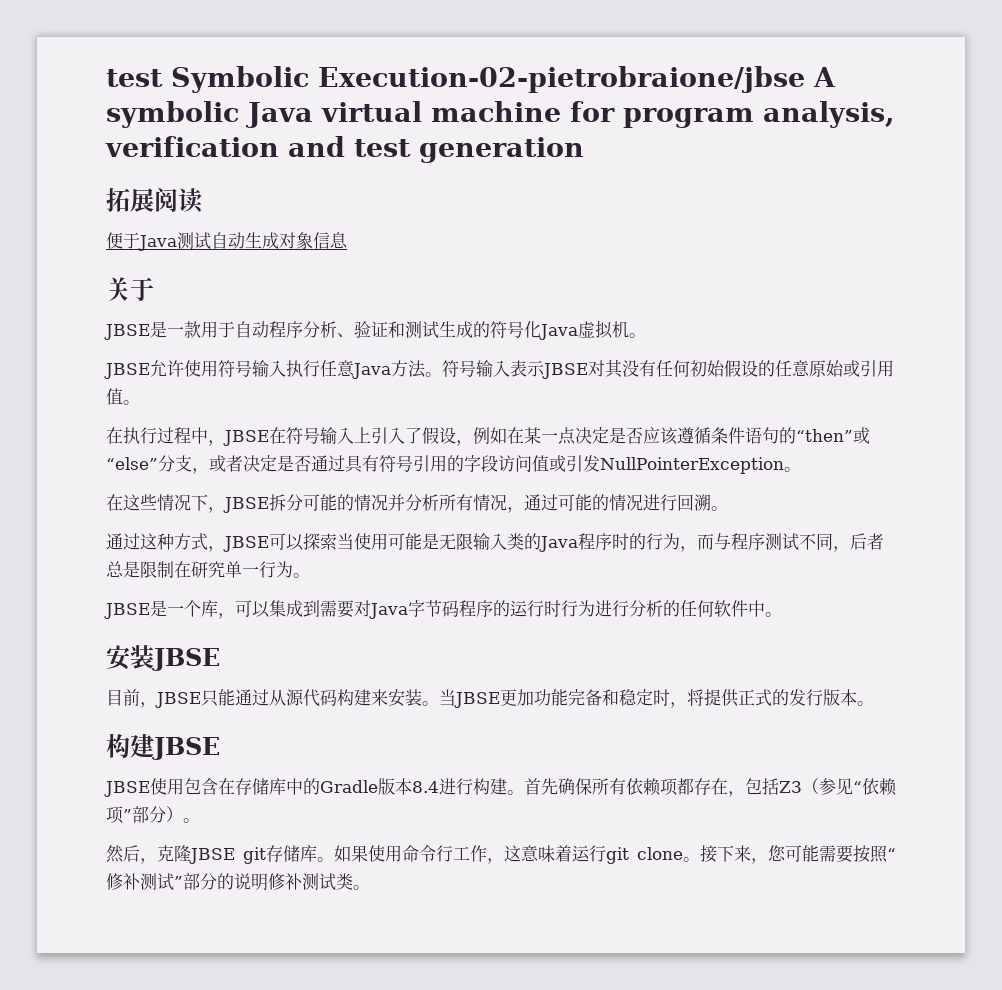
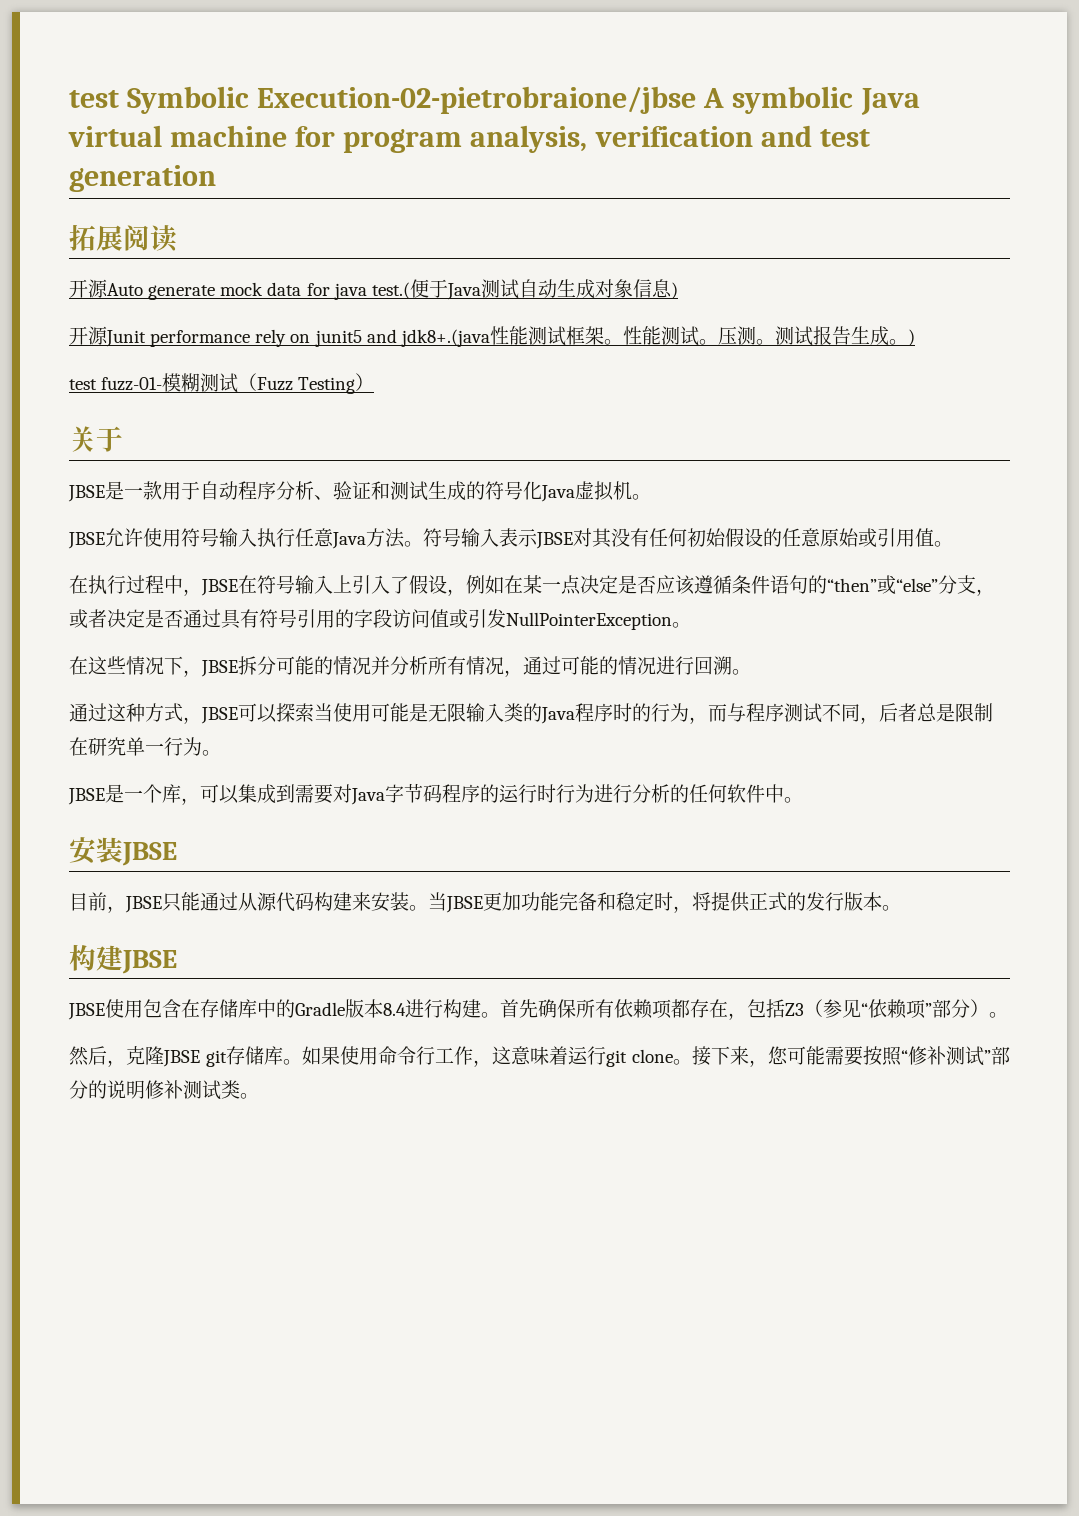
(203, 200) none -> [69,279,410,300] 开源Auto generate mock data for java test.(
(348, 240) none -> [670,282,678,299] [69,326,915,347] [69,373,375,394] ) // 开源Junit performance rely on junit5 and jdk8+.(java性能测试框架。性能测试。压测。测试报告生成。) // test fuzz-01-模糊测试（Fuzz Testing）

